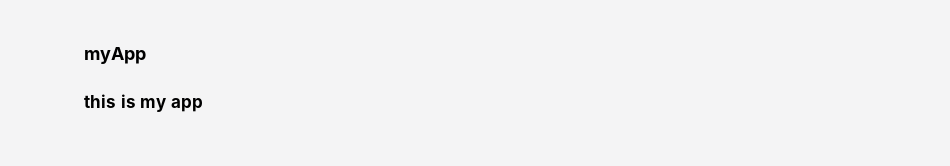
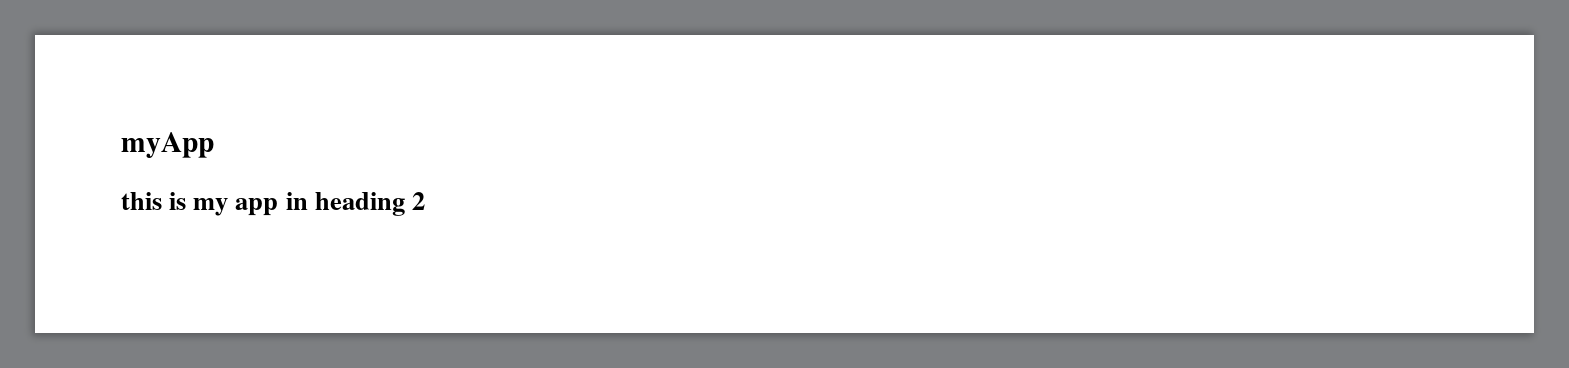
(203, 105) none -> [285,192,425,216] in heading 2

